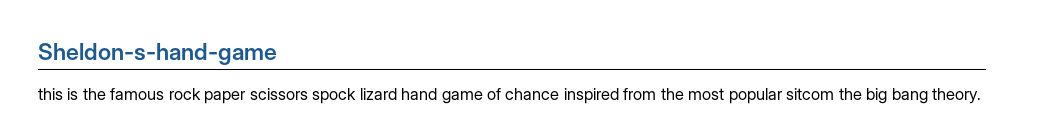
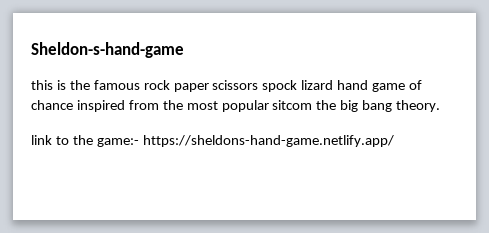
(982, 96) none -> [31,135,394,147] // link to the game:- https://sheldons-hand-game.netlify.app/

